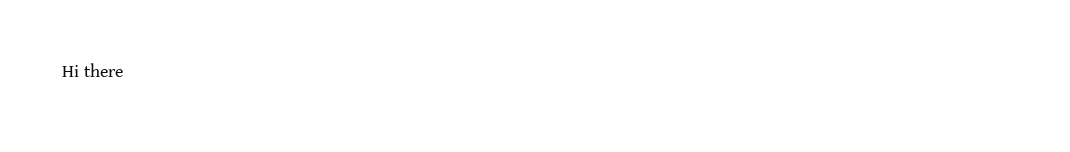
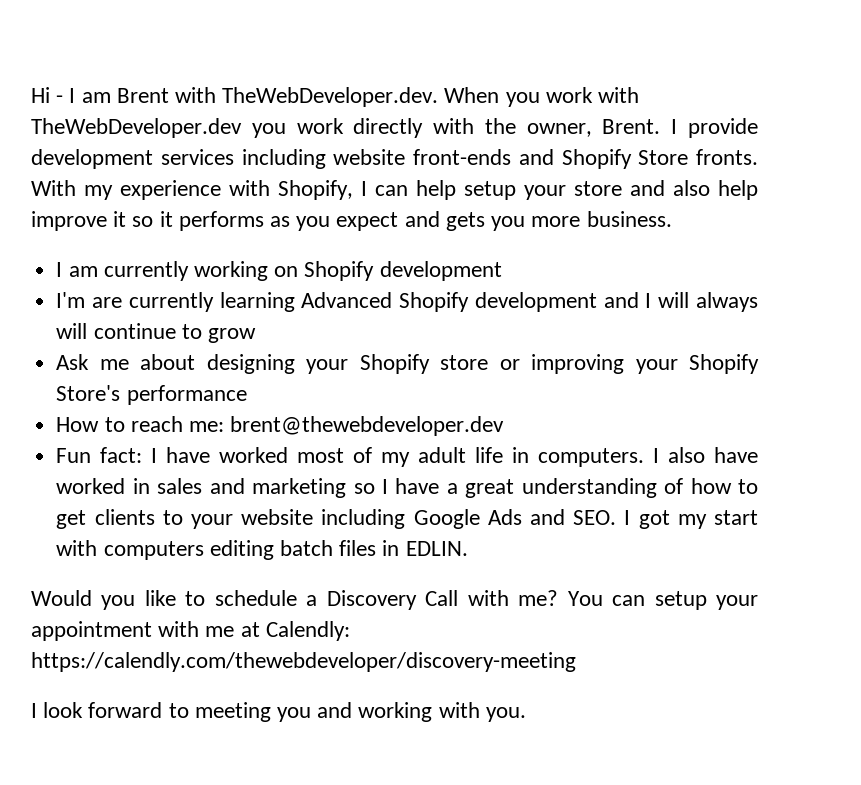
[83,63,123,77] there -> [56,87,640,107] [31,118,759,138] [31,149,758,169] [31,180,758,200] [31,211,672,231] [56,261,502,281] [56,292,758,312] [56,323,256,343] [56,354,760,374] [56,385,247,405] [56,416,505,436] [56,447,758,467] [56,478,758,498] [56,509,759,529] [56,540,468,560] [31,590,758,610] [31,621,350,641] [31,652,576,672] [31,702,526,722] - I am Brent with TheWebDeveloper.dev. When you work with TheWebDeveloper.dev you work directly with the owner, Brent. I provide development services including website front-ends and Shopify Store fronts. With my experience with Shopify, I can help setup your store and also help improve it so it performs as you expect and gets you more business. // I am currently working on Shopify development // I'm are currently learning Advanced Shopify development and I will always will continue to grow // Ask me about designing your Shopify store or improving your Shopify Store's performance // How to reach me: brent@thewebdeveloper.dev // Fun fact: I have worked most of my adult life in computers. I also have worked in sales and marketing so I have a great understanding of how to get clients to your website including Google Ads and SEO. I got my start with computers editing batch files in EDLIN. // Would you like to schedule a Discovery Call with me? You can setup your appointment with me at Calendly: https://calendly.com/thewebdeveloper/discovery-meeting // I look forward to meeting you and working with you.

